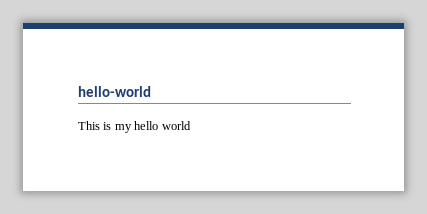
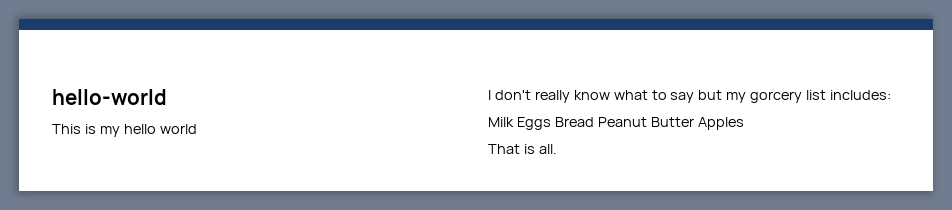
(191, 125) none -> [488,90,892,103] [488,117,744,130] [488,144,557,154] // I don't really know what to say but my gorcery list includes: // Milk Eggs Bread Peanut Butter Apples // That is all.

